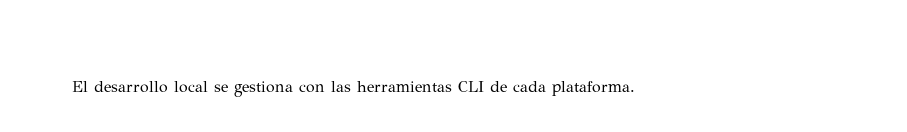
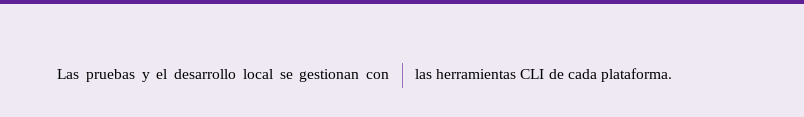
[72,81,88,92] El -> [57,69,168,82] Las pruebas y el
[234,81,293,97] gestiona -> [299,69,360,82] gestionan

